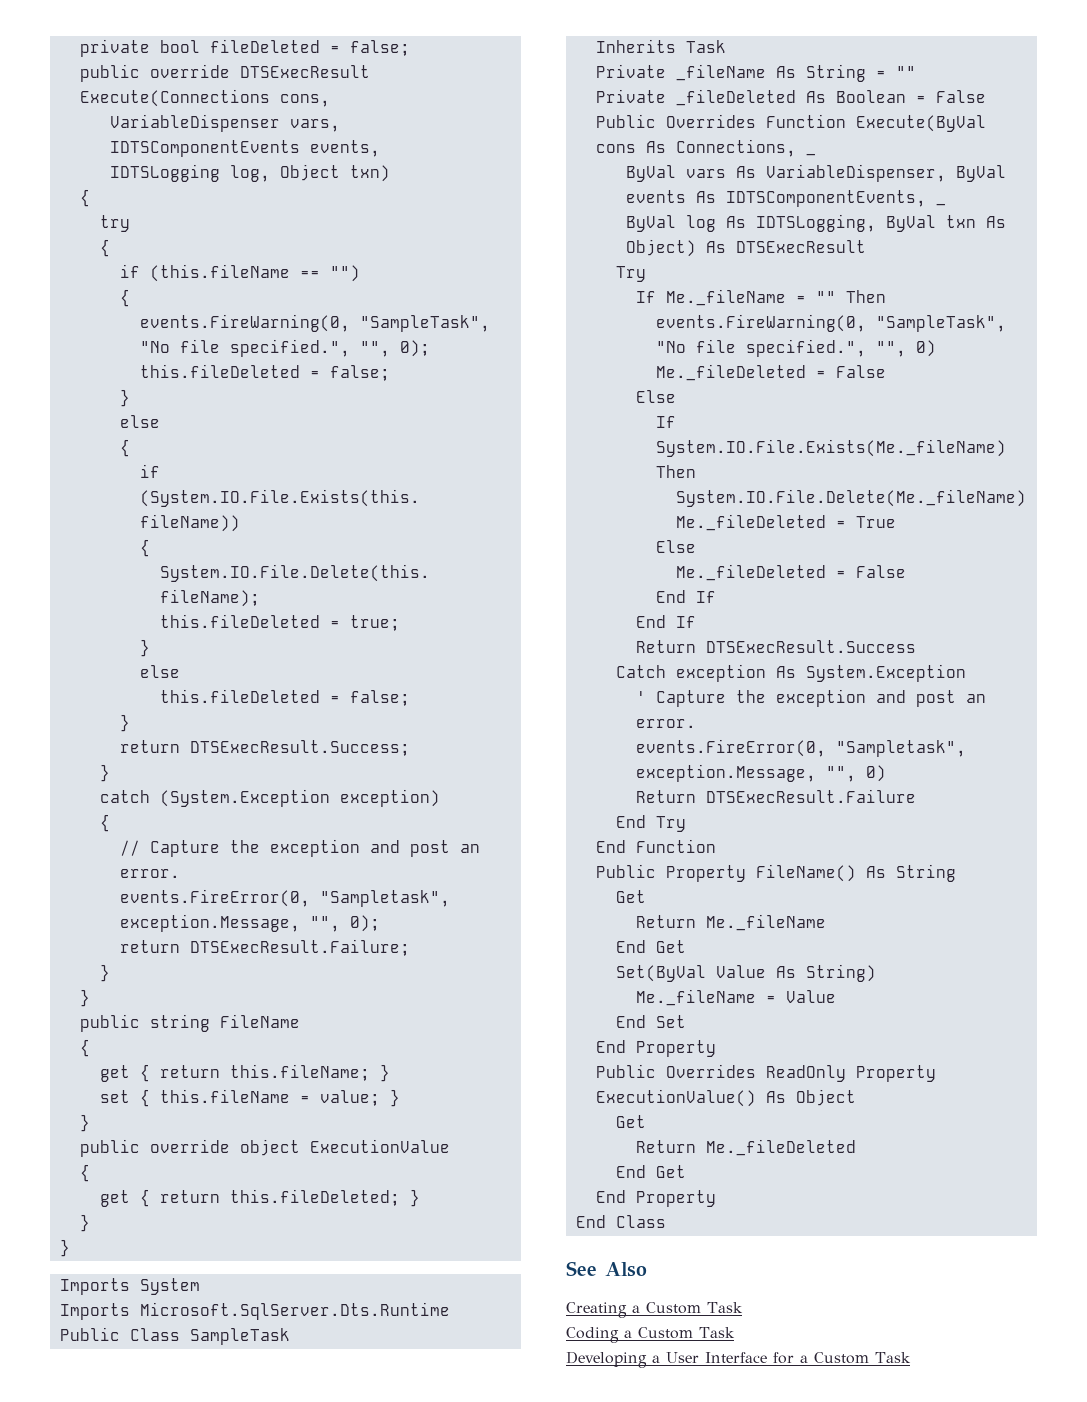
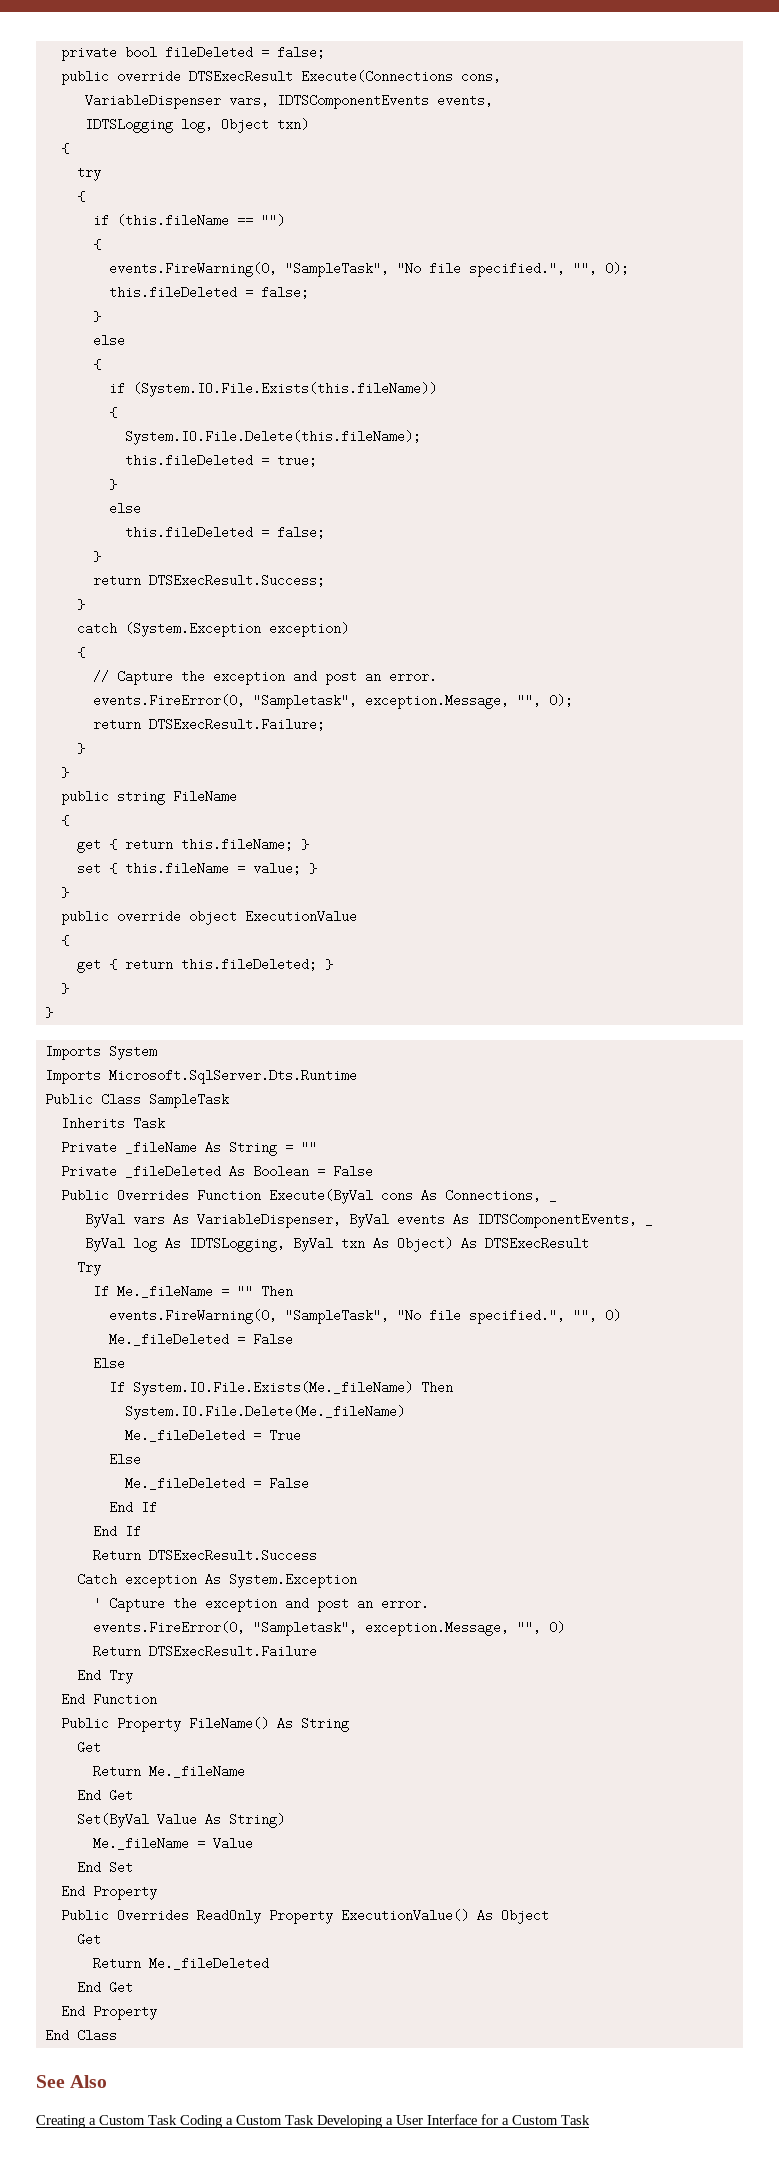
(743, 1307) // -> (177, 2120) none
(735, 1332) // -> (314, 2120) none

